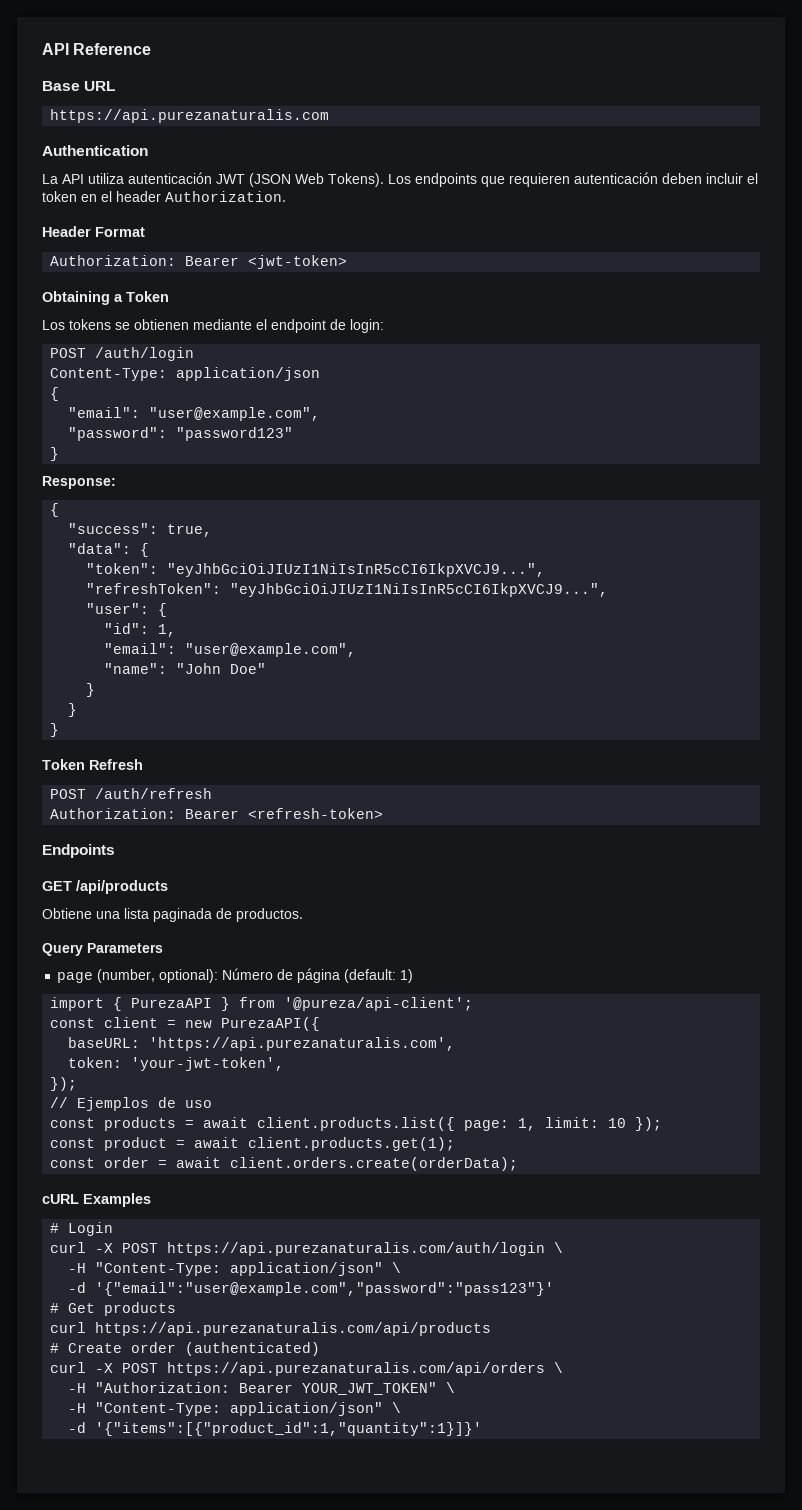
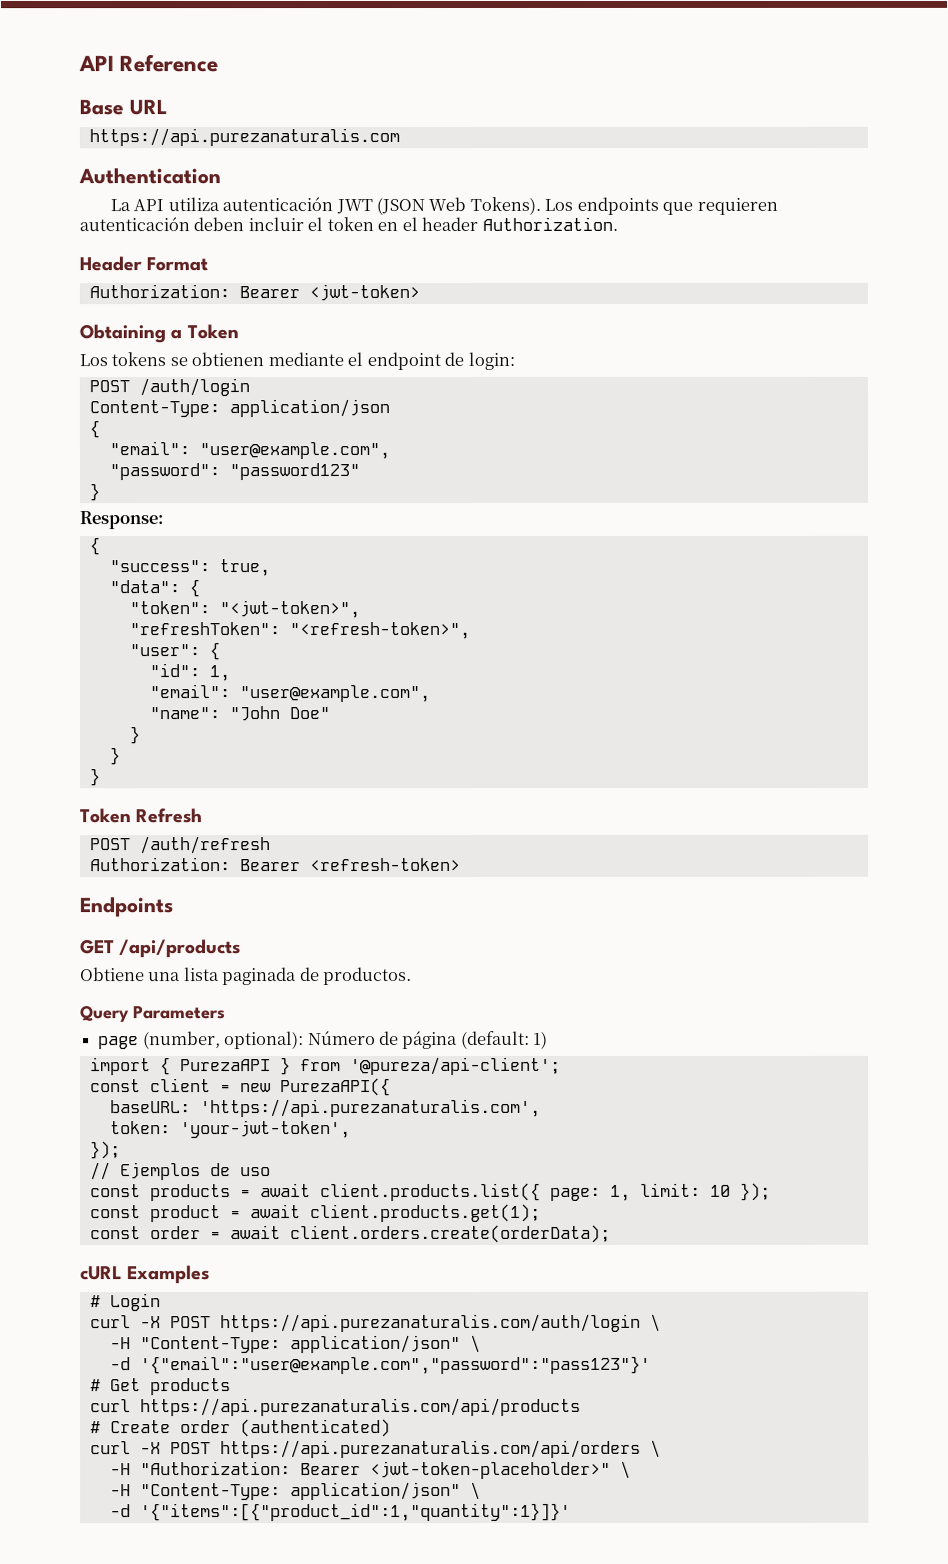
[167,563,546,577] "eyJhbGciOiJIUzI1NiIsInR5cCI6IkpXVCJ9...", -> [218,600,360,619] "<jwt-token>",
[230,583,609,597] "eyJhbGciOiJIUzI1NiIsInR5cCI6IkpXVCJ9...", -> [288,622,470,640] "<refresh-token>",
[302,1382,438,1395] YOUR_JWT_TOKEN" -> [369,1460,611,1480] <jwt-token-placeholder>"

